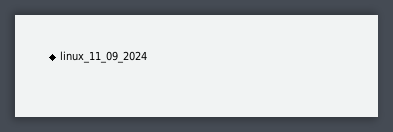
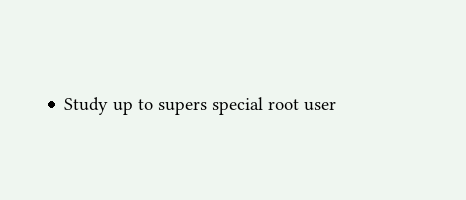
[60,51,148,63] linux_11_09_2024 -> [64,97,337,115] Study up to supers special root user

